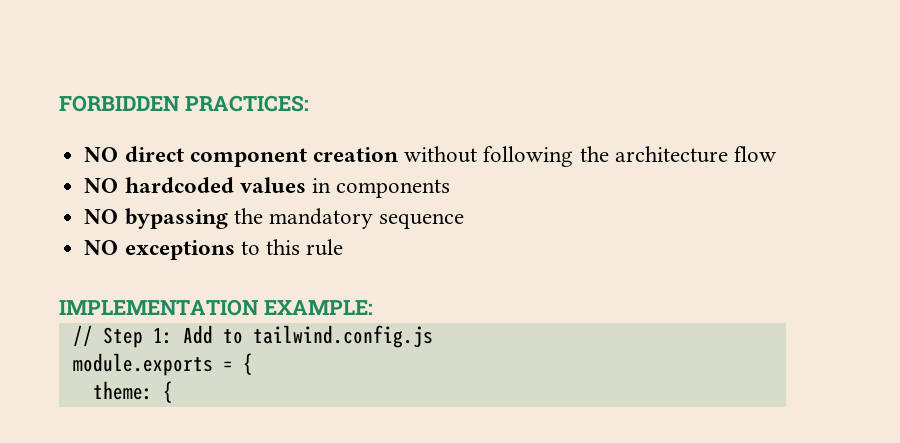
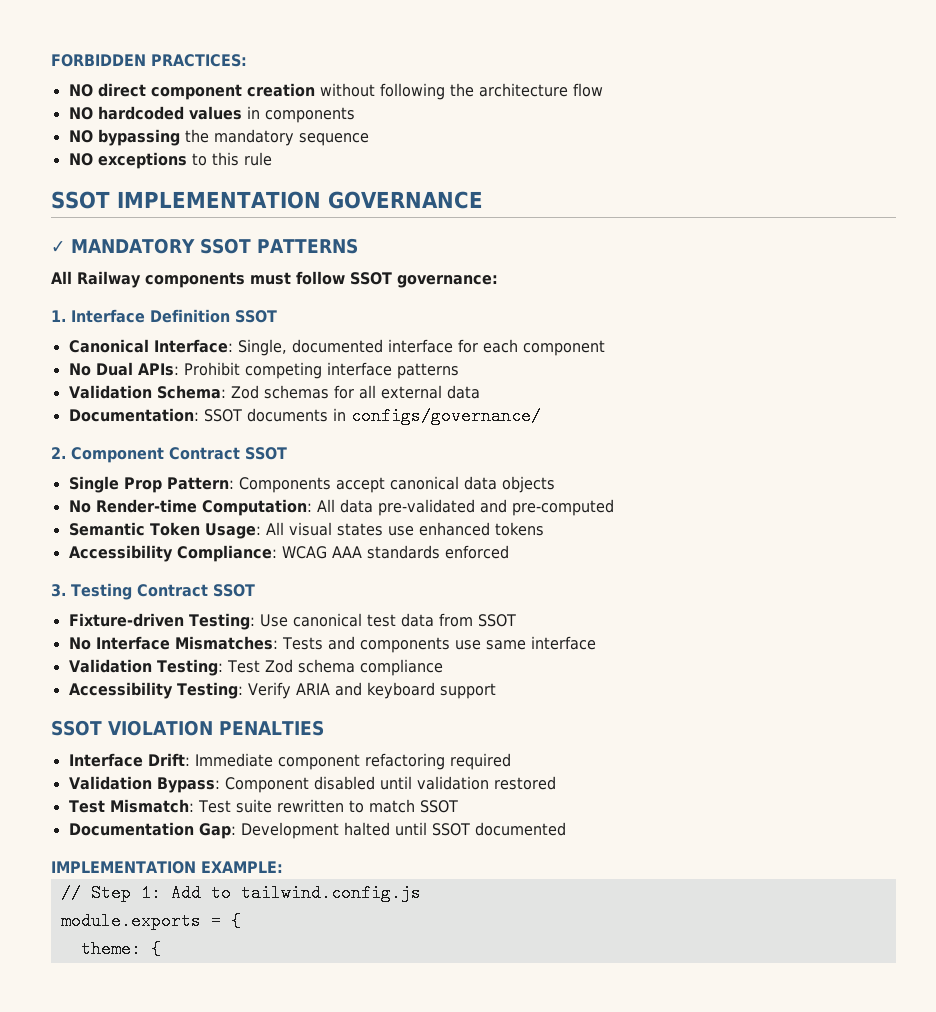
(344, 247) none -> [51,191,483,209] [51,238,358,254] [51,271,498,288] [51,309,277,323] [68,339,605,356] [68,362,459,379] [68,385,480,399] [68,407,541,425] [51,447,287,463] [68,476,555,493] [68,499,614,516] [68,522,544,539] [68,545,509,562] [51,583,255,600] [68,613,516,630] [68,636,596,653] [68,659,443,676] [68,682,496,699] [51,720,324,736] [68,753,511,770] [68,776,556,793] [68,799,458,813] [68,822,566,839] // SSOT IMPLEMENTATION GOVERNANCE // ✓ MANDATORY SSOT PATTERNS // All Railway components must follow SSOT governance: // 1. Interface Definition SSOT // Canonical Interface: Single, documented interface for each component // No Dual APIs: Prohibit competing interface patterns // Validation Schema: Zod schemas for all external data // Documentation: SSOT documents in configs/governance/ // 2. Component Contract SSOT // Single Prop Pattern: Components accept canonical data objects // No Render-time Computation: All data pre-validated and pre-computed // Semantic Token Usage: All visual states use enhanced tokens // Accessibility Compliance: WCAG AAA standards enforced // 3. Testing Contract SSOT // Fixture-driven Testing: Use canonical test data from SSOT // No Interface Mismatches: Tests and components use same interface // Validation Testing: Test Zod schema compliance // Accessibility Testing: Verify ARIA and keyboard support // SSOT VIOLATION PENALTIES // Interface Drift: Immediate component refactoring required // Validation Bypass: Component disabled until validation restored // Test Mismatch: Test suite rewritten to match SSOT // Documentation Gap: Development halted until SSOT documented

